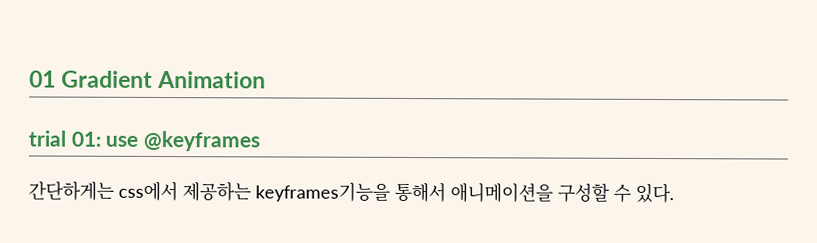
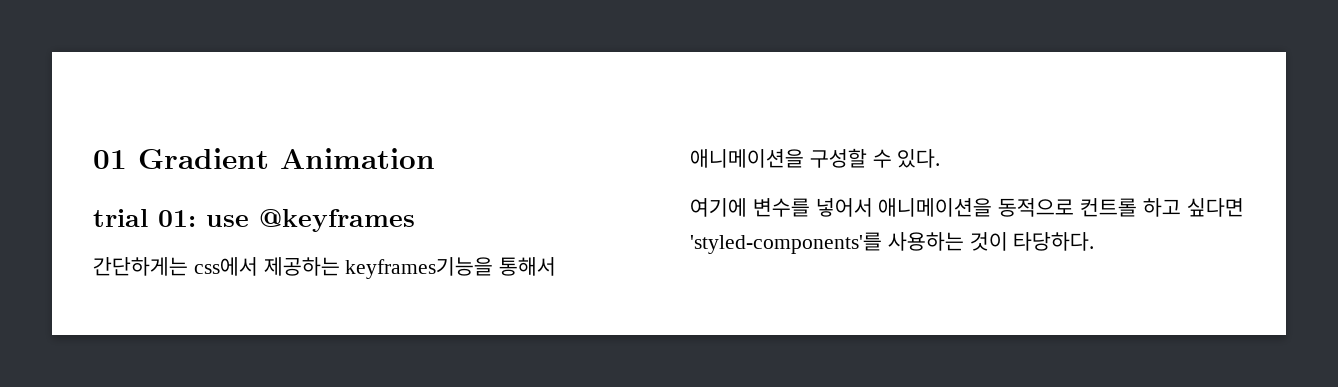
(674, 193) none -> [690,198,1244,217] [690,232,1095,254] // 여기에 변수를 넣어서 애니메이션을 동적으로 컨트롤 하고 싶다면 'styled-components'를 사용하는 것이 타당하다.

